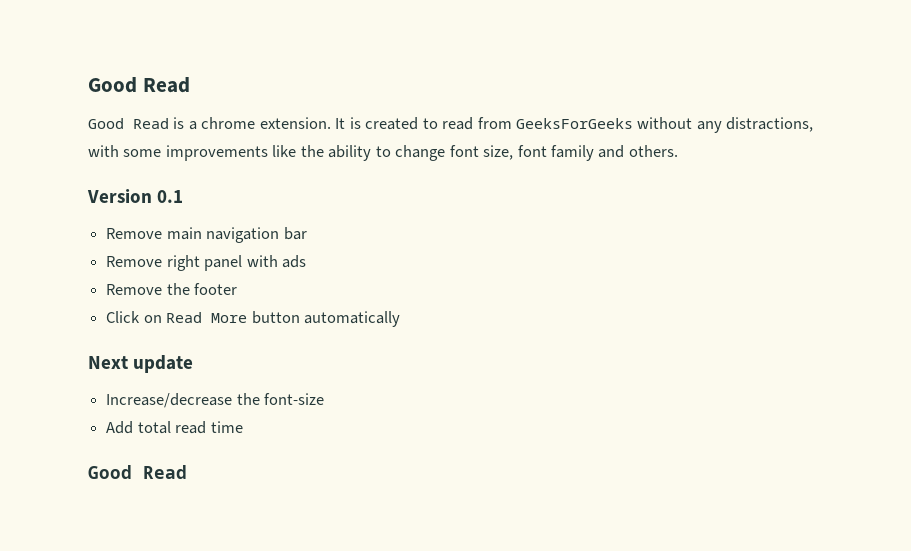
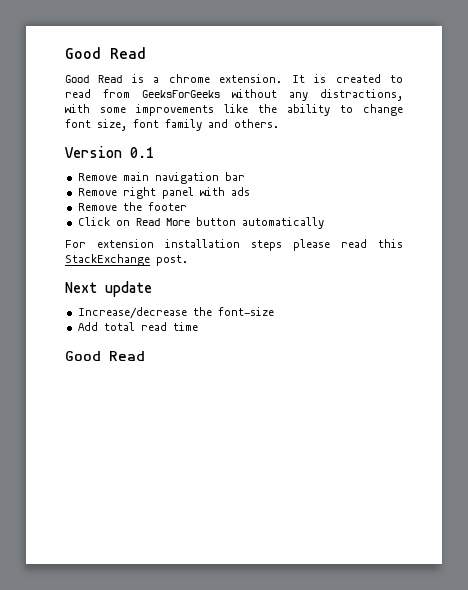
(400, 319) none -> [65,239,403,251] [65,254,188,266] // For extension installation steps please read this StackExchange post.

